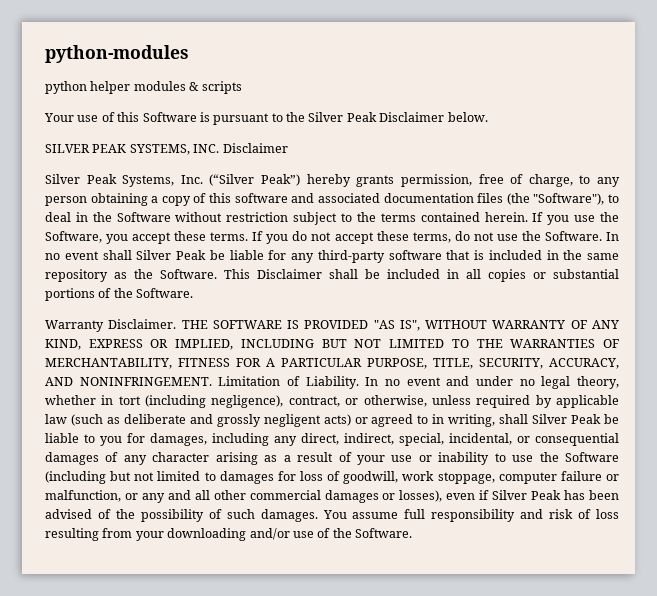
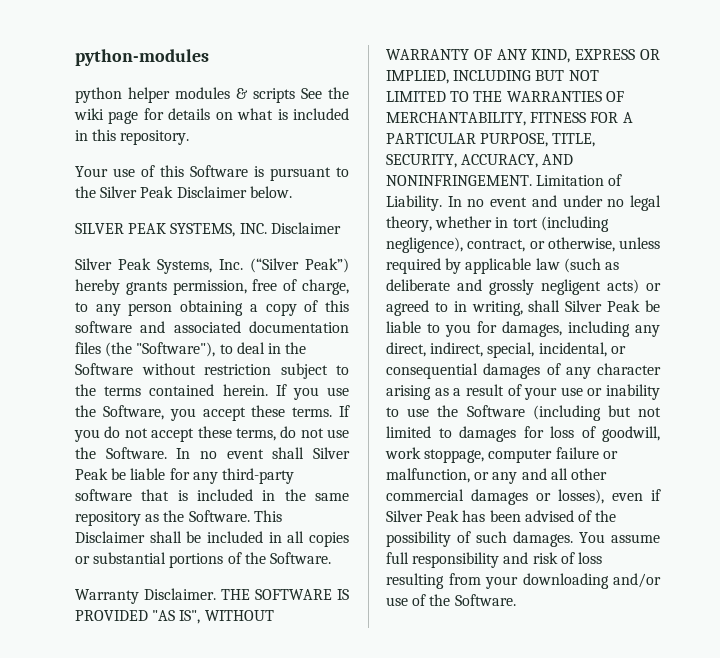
(242, 87) none -> [301,87,349,99] [74,108,349,124] [75,129,190,145] See the wiki page for details on what is included in this repository.

